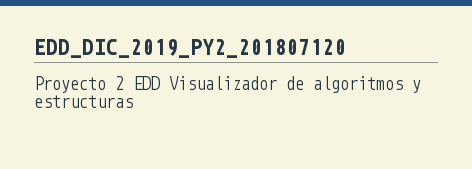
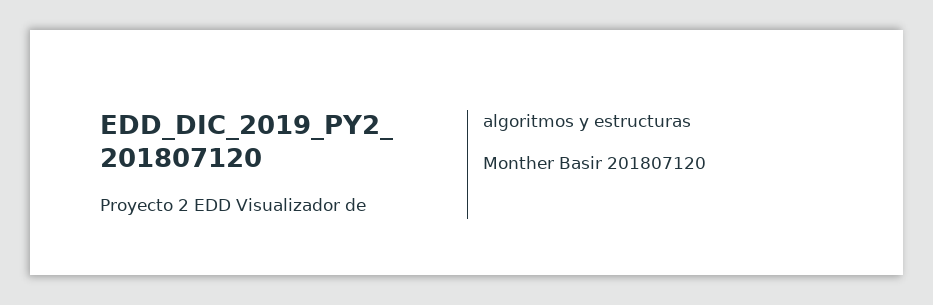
(133, 101) none -> [483,156,706,169] // Monther Basir 201807120

